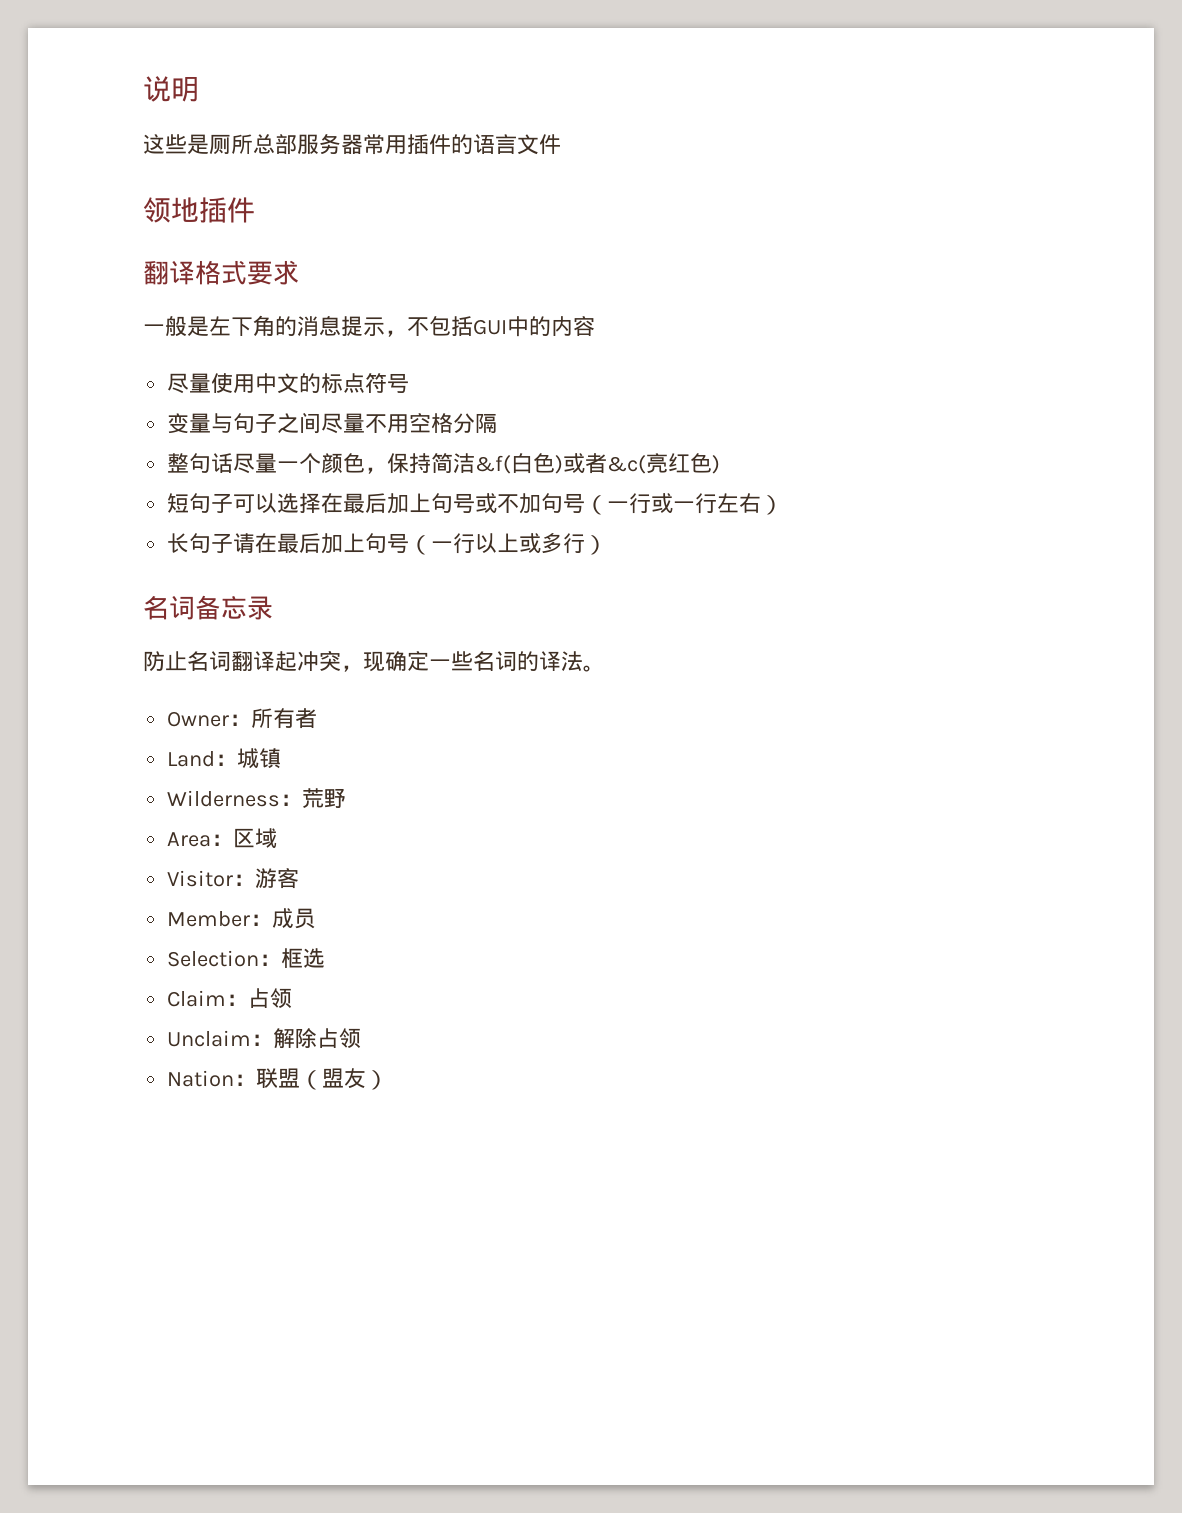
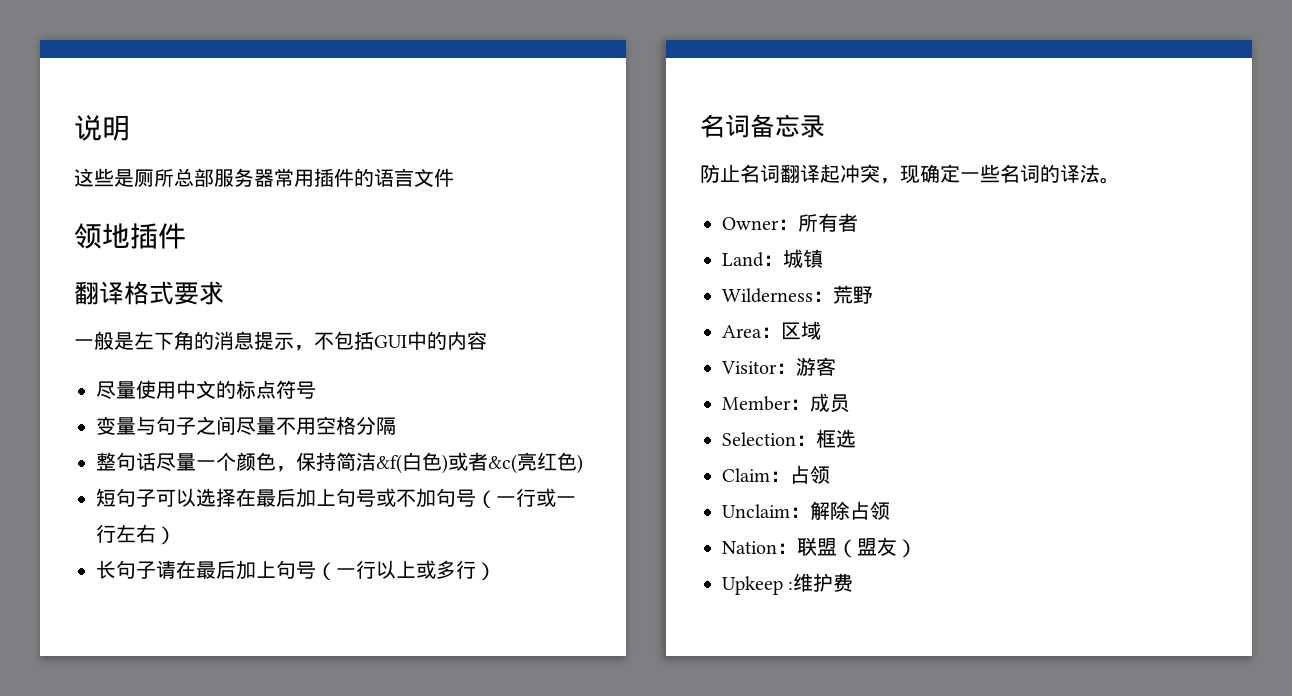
(389, 1080) none -> [722,573,854,595] // Upkeep :维护费

